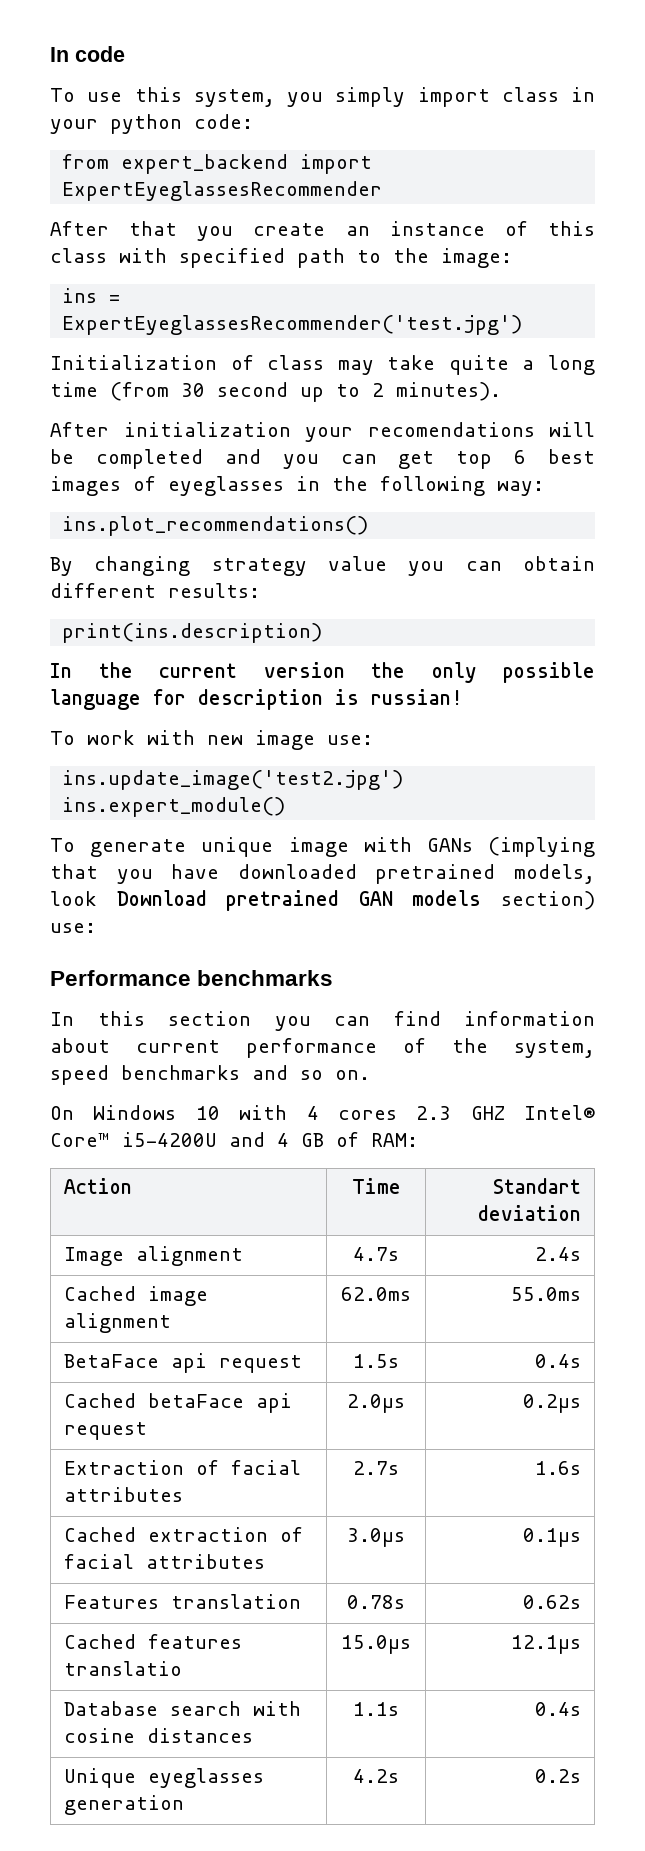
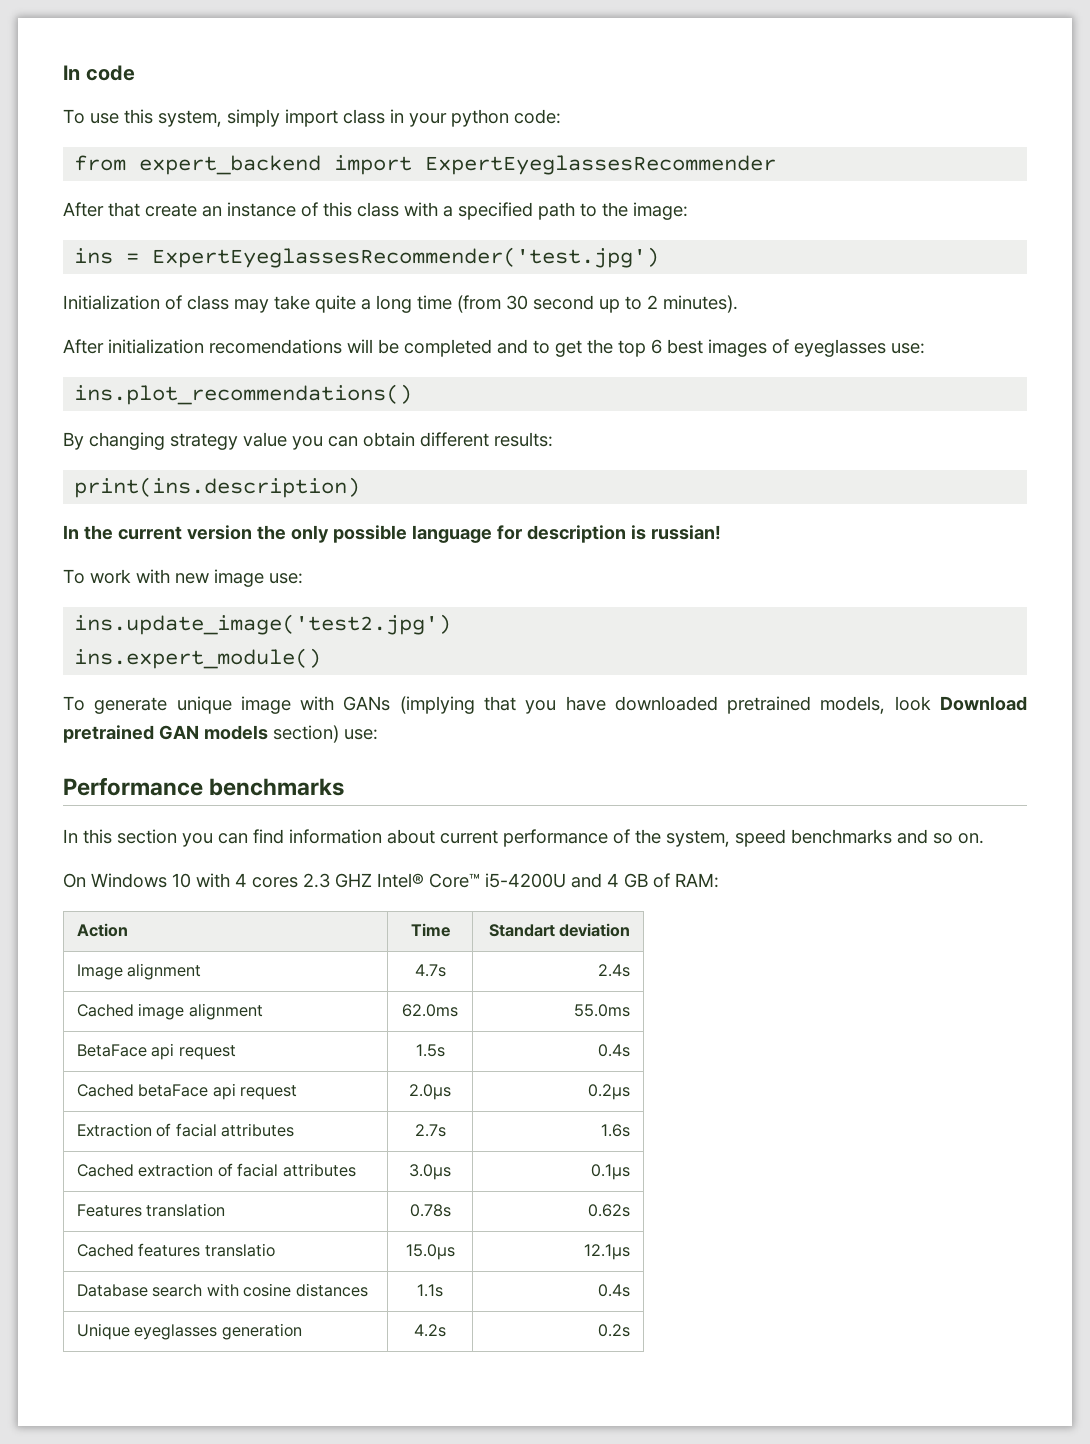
[287,92,323,107] you -> (222, 118) none
[197,226,234,241] you -> (140, 209) none
(167, 255) none -> [443,206,453,217] a
[305,427,353,442] your -> (204, 346) none
[282,451,435,469] you can get -> [533,339,613,357] to get the
[296,476,544,496] in the following way: -> [891,343,925,354] use:

